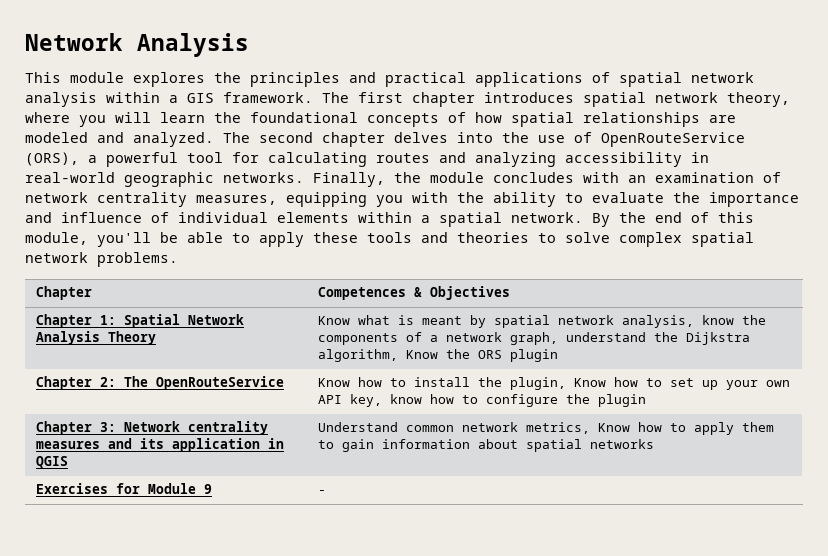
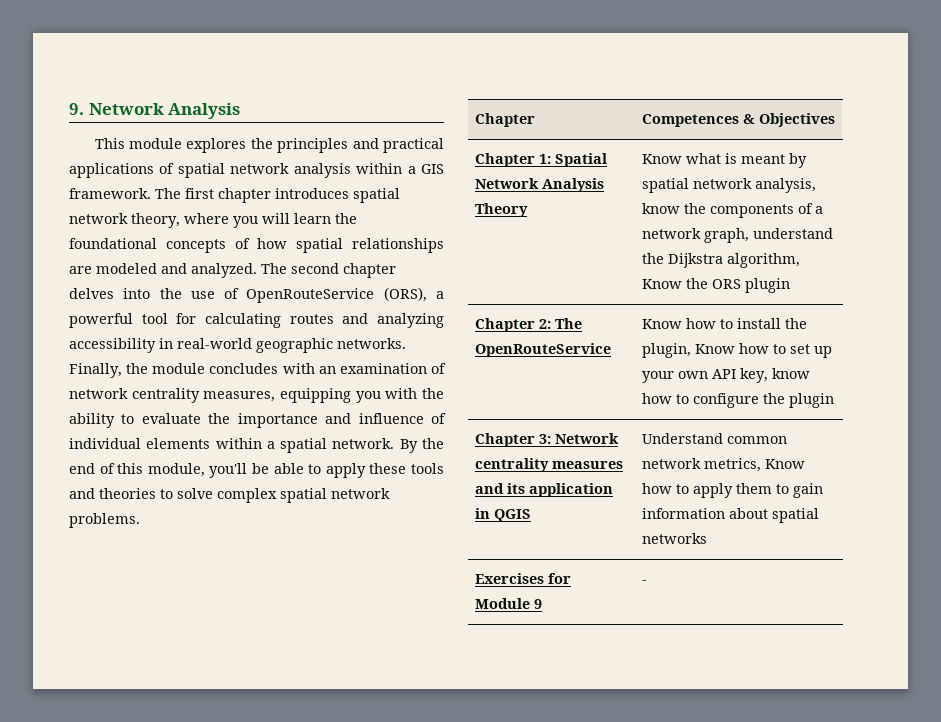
(25, 42) none -> [69,103,84,115] 9.

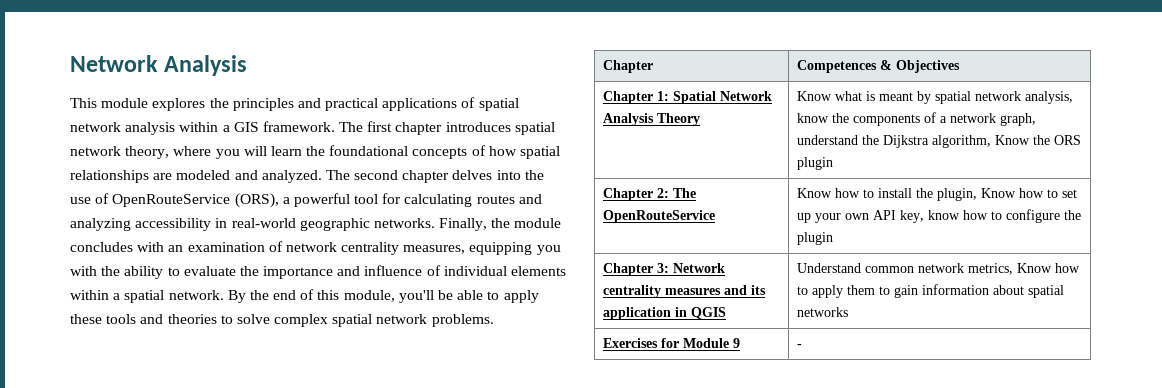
[69,103,84,115] 9. -> (70, 63) none

